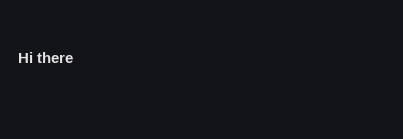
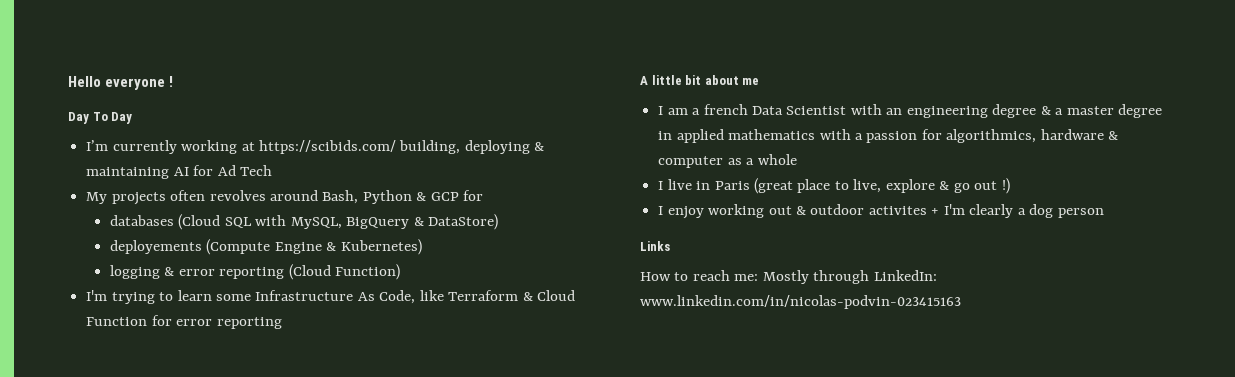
[18,52,74,63] Hi there -> [68,76,174,90] [68,112,133,124] [86,140,545,154] [86,165,272,179] [86,190,484,205] [109,214,499,230] [109,239,422,255] [109,264,401,280] [86,290,576,304] [86,315,282,329] [640,75,760,85] [658,104,1163,118] [658,129,1119,143] [658,154,797,168] [658,178,1010,194] [658,204,1104,219] [640,241,670,251] [640,270,937,284] [640,295,961,309] Hello everyone ! // Day To Day // I’m currently working at https://scibids.com/ building, deploying & maintaining AI for Ad Tech // My projects often revolves around Bash, Python & GCP for // databases (Cloud SQL with MySQL, BigQuery & DataStore) // deployements (Compute Engine & Kubernetes) // logging & error reporting (Cloud Function) // I'm trying to learn some Infrastructure As Code, like Terraform & Cloud Function for error reporting // A little bit about me // I am a french Data Scientist with an engineering degree & a master degree in applied mathematics with a passion for algorithmics, hardware & computer as a whole // I live in Paris (great place to live, explore & go out !) // I enjoy working out & outdoor activites + I'm clearly a dog person // Links // How to reach me: Mostly through LinkedIn: www.linkedin.com/in/nicolas-podvin-023415163

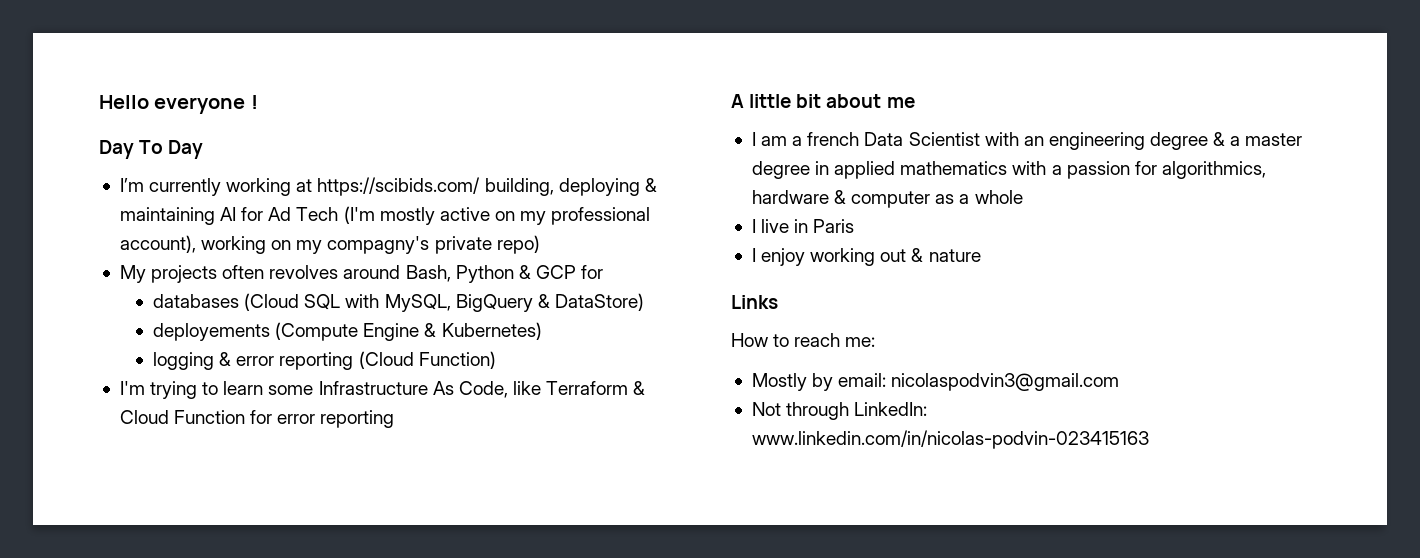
(272, 170) none -> [343,206,651,225] [119,235,540,254] (I'm mostly active on my professional account), working on my compagny's private repo)
[753,178,1010,194] (great place to live, explore & go out !) -> (855, 226) none
[810,204,1104,218] outdoor activites + I'm clearly a dog person -> [928,249,981,262] nature
[762,270,809,284] Mostly -> [751,373,1120,391] [751,402,781,416] // Mostly by email: nicolaspodvin3@gmail.com // Not

